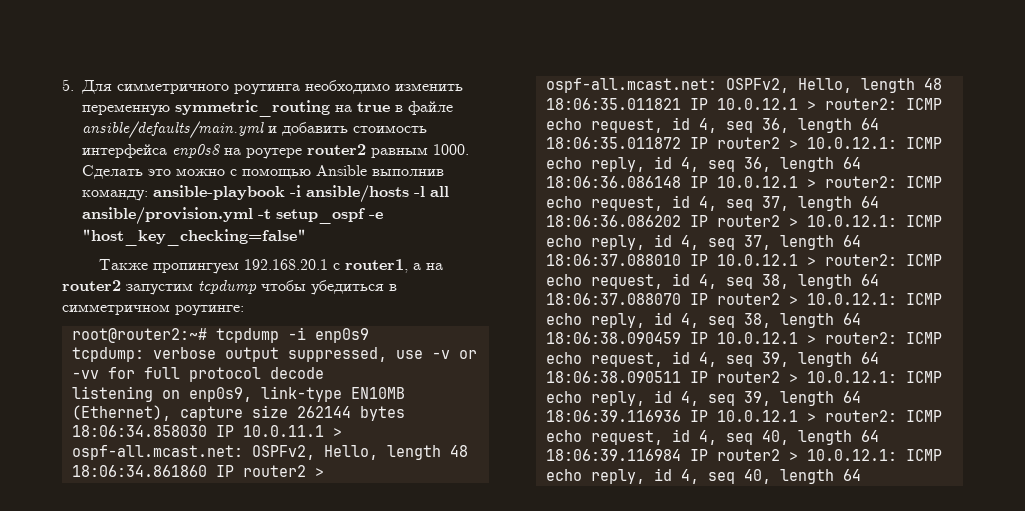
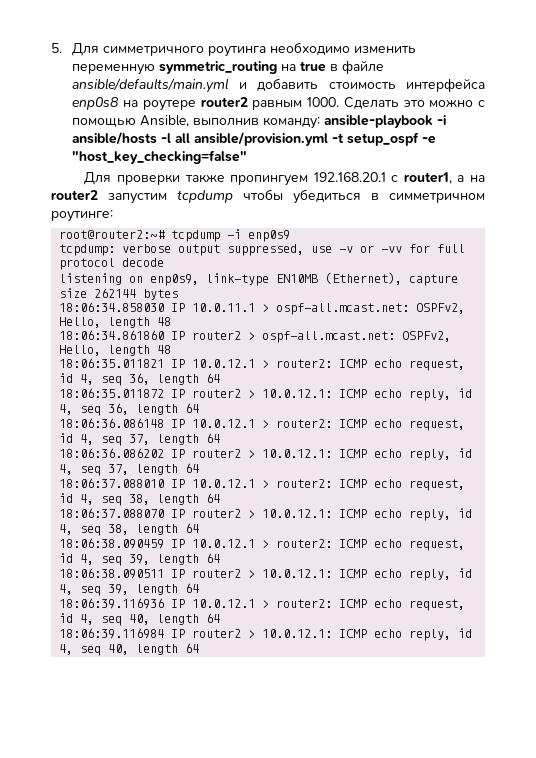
[316,165,368,176] Ansible -> [140,115,190,127] Ansible,
[98,259,148,270] Также -> [84,172,225,185] Для проверки также

